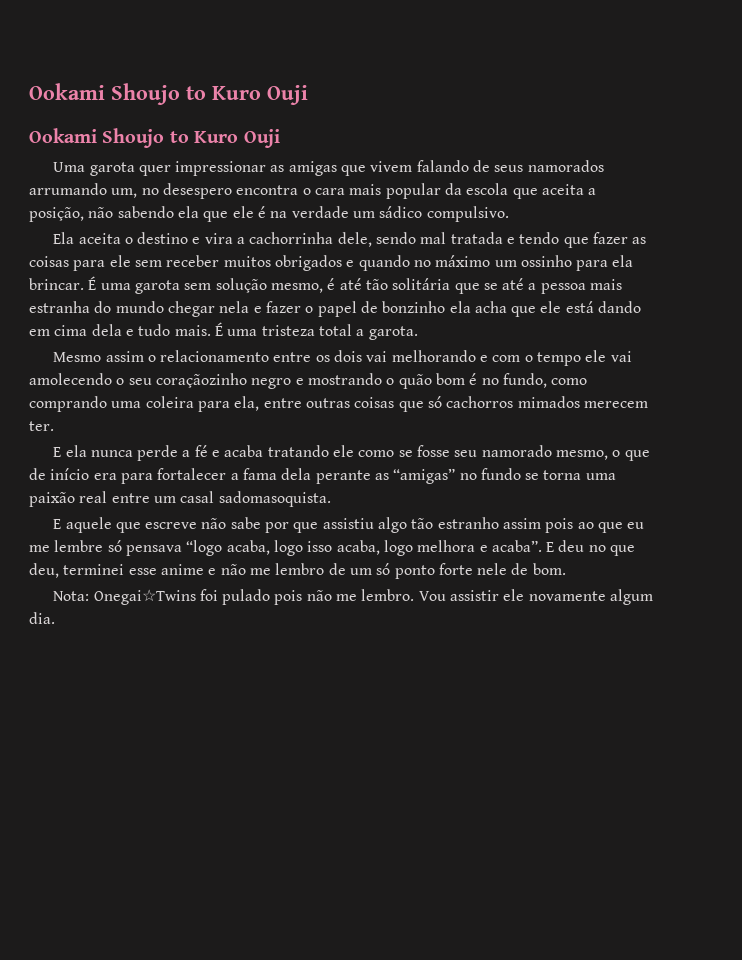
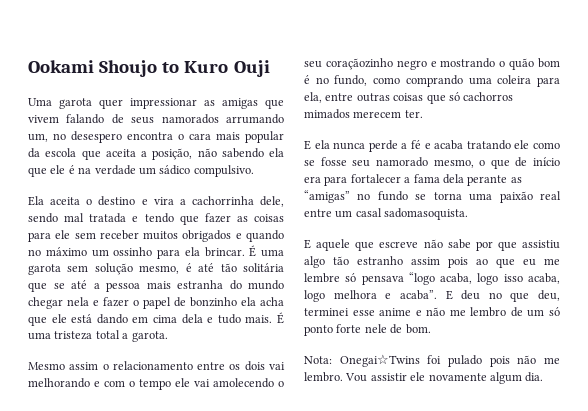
[29,83,308,105] [29,128,280,148] Ookami Shoujo to Kuro Ouji // Ookami Shoujo to Kuro Ouji -> [28,60,270,77] Ookami Shoujo to Kuro Ouji

